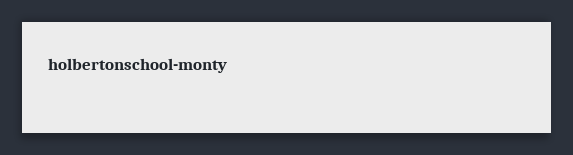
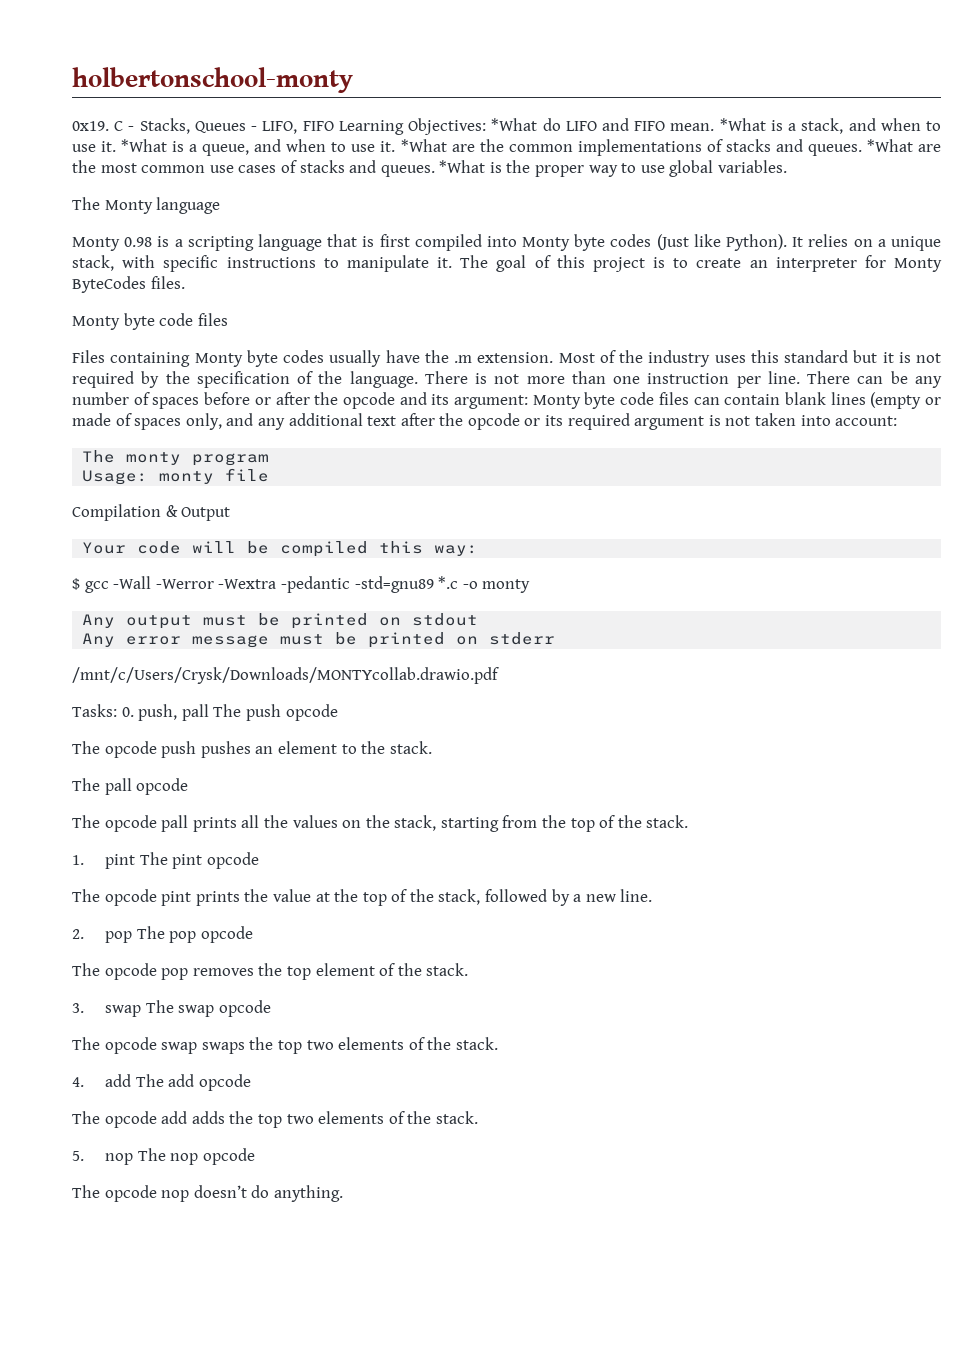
(227, 65) none -> [72,118,942,135] [72,139,941,156] [72,160,788,177] [72,197,221,214] [72,234,941,251] [72,255,942,272] [72,276,185,293] [72,313,228,330] [72,350,941,367] [72,371,943,388] [72,392,942,409] [72,413,898,430] [82,450,270,466] [82,468,270,485] [72,504,231,521] [82,541,479,557] [72,576,531,593] [82,613,479,629] [82,632,556,648] [72,667,499,684] [72,704,338,721] [72,741,432,758] [72,778,189,795] [72,815,689,832] [72,852,260,869] [72,889,653,906] [72,926,254,943] [72,963,469,980] [72,1000,272,1017] [72,1037,498,1054] [72,1074,252,1091] [72,1111,478,1128] [72,1148,256,1165] [72,1185,343,1202] // 0x19. C - Stacks, Queues - LIFO, FIFO Learning Objectives: *What do LIFO and FIFO mean. *What is a stack, and when to use it. *What is a queue, and when to use it. *What are the common implementations of stacks and queues. *What are the most common use cases of stacks and queues. *What is the proper way to use global variables. // The Monty language // Monty 0.98 is a scripting language that is first compiled into Monty byte codes (Just like Python). It relies on a unique stack, with specific instructions to manipulate it. The goal of this project is to create an interpreter for Monty ByteCodes files. // Monty byte code files // Files containing Monty byte codes usually have the .m extension. Most of the industry uses this standard but it is not required by the specification of the language. There is not more than one instruction per line. There can be any number of spaces before or after the opcode and its argument: Monty byte code files can contain blank lines (empty or made of spaces only, and any additional text after the opcode or its required argument is not taken into account: // The monty program // Usage: monty file // Compilation & Output // Your code will be compiled this way: // $ gcc -Wall -Werror -Wextra -pedantic -std=gnu89 *.c -o monty // Any output must be printed on stdout // Any error message must be printed on stderr // /mnt/c/Users/Crysk/Downloads/MONTYcollab.drawio.pdf // Tasks: 0. push, pall The push opcode // The opcode push pushes an element to the stack. // The pall opcode // The opcode pall prints all the values on the stack, starting from the top of the stack. // 1. pint The pint opcode // The opcode pint prints the value at the top of the stack, followed by a new line. // 2. pop The pop opcode // The opcode pop removes the top element of the stack. // 3. swap The swap opcode // The opcode swap swaps the top two elements of the stack. // 4. add The add opcode // The opcode add adds the top two elements of the stack. // 5. nop The nop opcode // The opcode nop doesn’t do anything.

